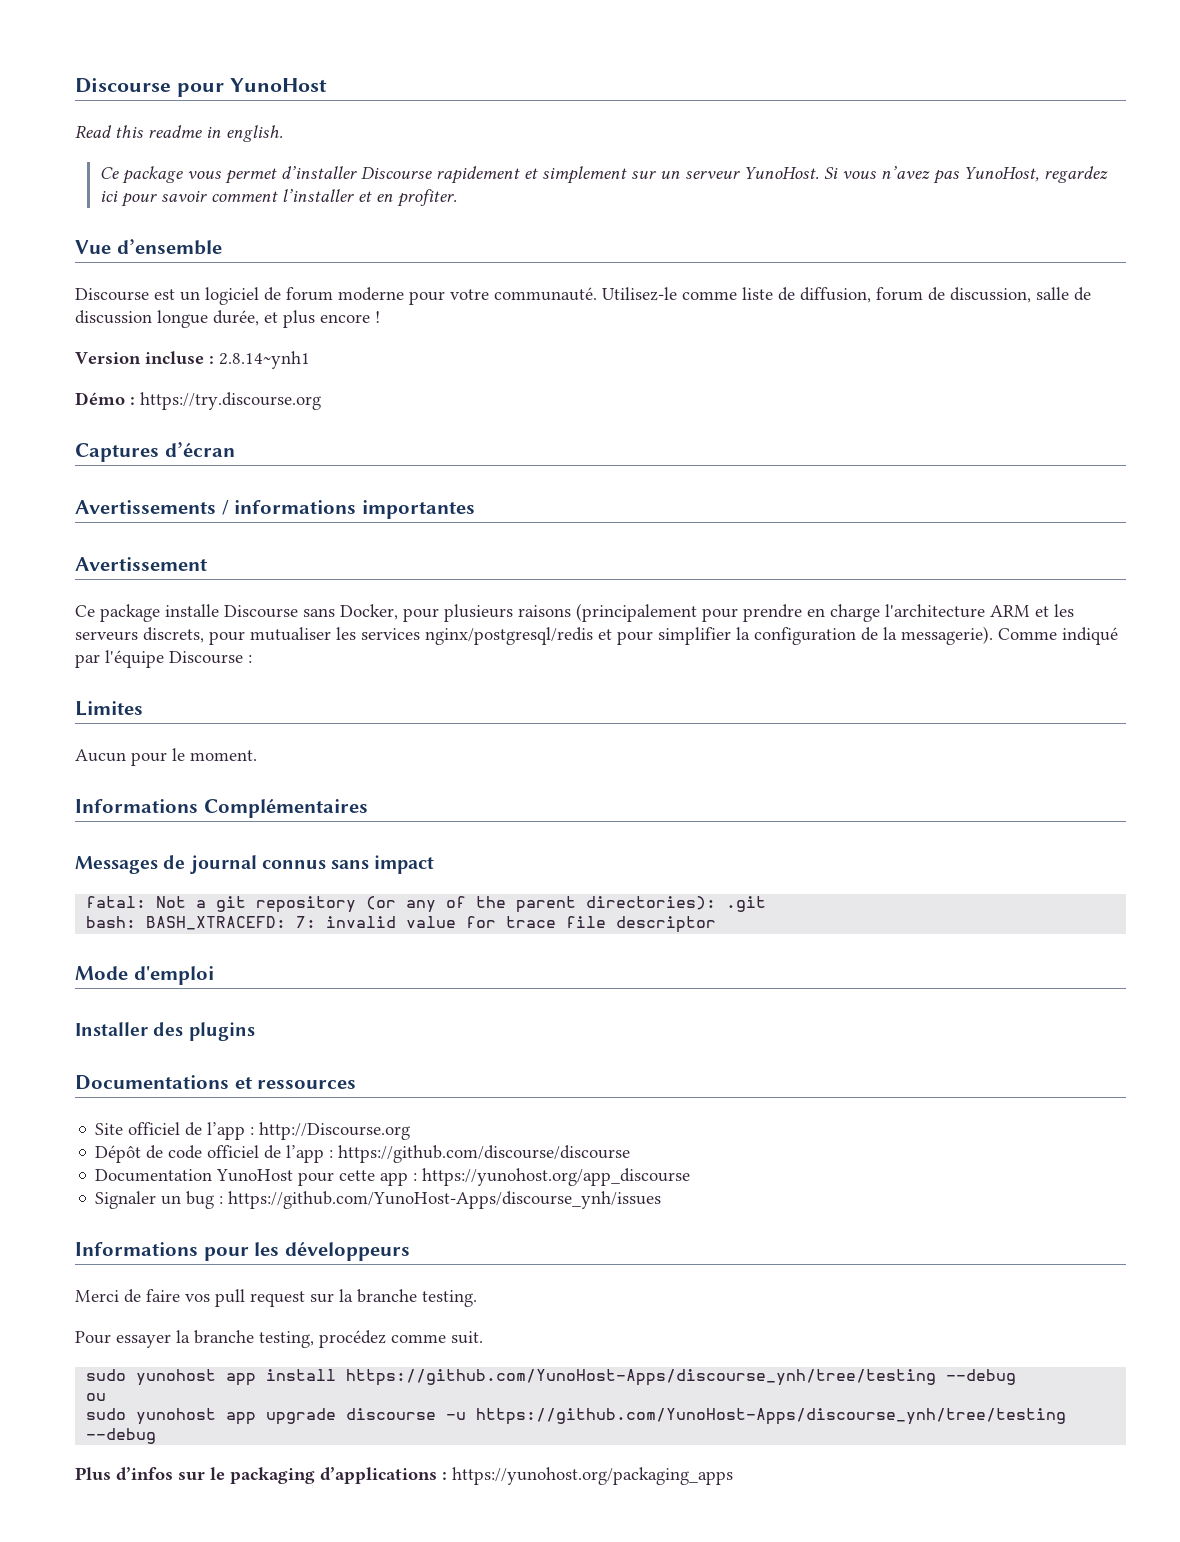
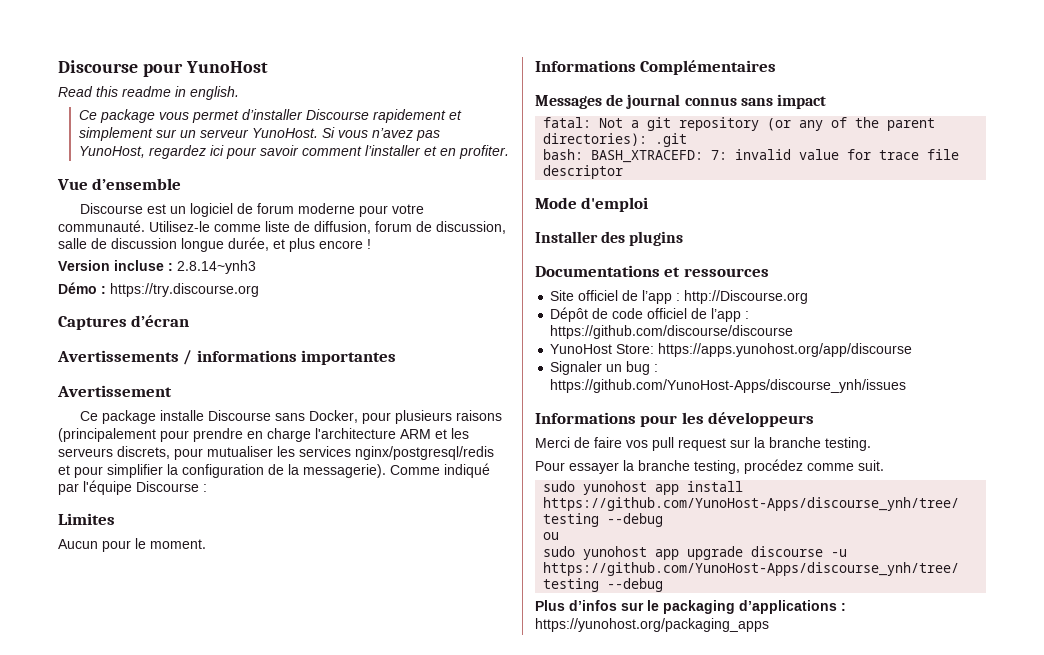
[219,351,310,369] 2.8.14~ynh1 -> [177,260,256,274] 2.8.14~ynh3
[95,1168,691,1186] Documentation YunoHost pour cette app : https://yunohost.org/app_discourse -> [550,343,913,357] YunoHost Store: https://apps.yunohost.org/app/discourse

